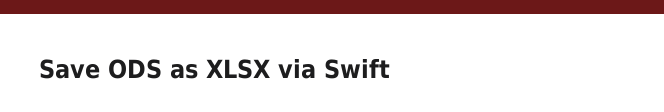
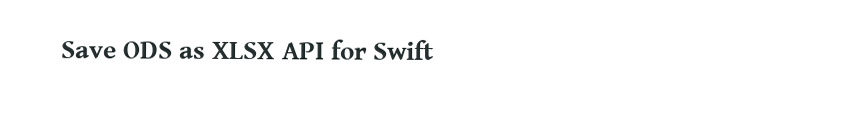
[278,59,316,79] via -> [281,39,368,60] API for

